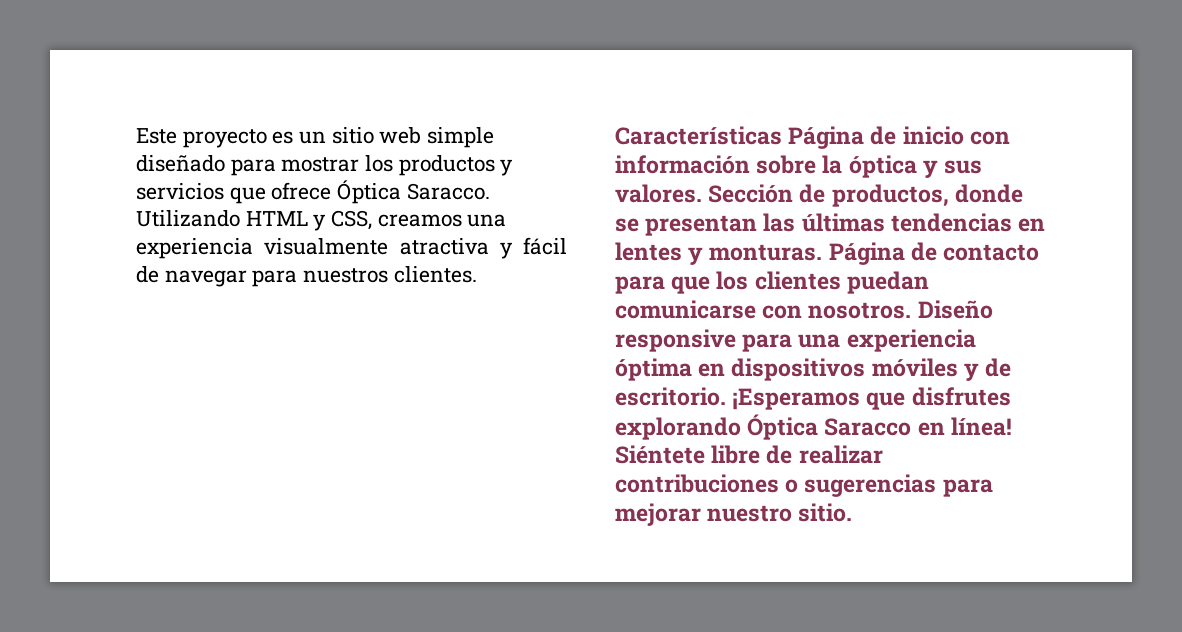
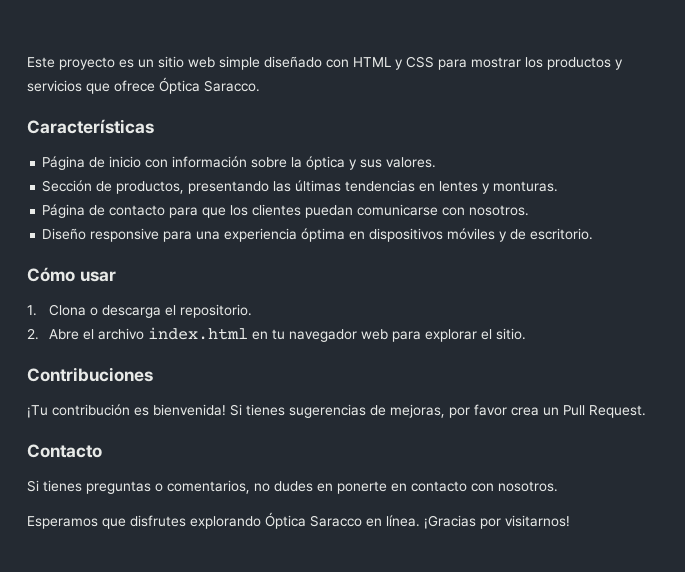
(225, 163) none -> [326,56,434,70] con HTML y CSS
[136,210,507,231] [136,237,567,259] [136,266,477,287] Utilizando HTML y CSS, creamos una experiencia visualmente atractiva y fácil de navegar para nuestros clientes. -> (260, 86) none
(782, 135) none -> (154, 126) //
(702, 193) none -> (437, 162) //
[954,184,1023,203] [615,215,758,236] donde se presentan -> [188,181,270,194] presentando
(823, 252) none -> (559, 186) //
(912, 310) none -> (530, 210) //
[732,388,861,410] ¡Esperamos -> [27,267,116,282] [27,304,252,318] [27,327,526,342] [27,367,153,382] [27,404,646,418] [27,444,102,458] [27,480,558,494] [27,516,98,529] // Cómo usar // 1. Clona o descarga el repositorio. // 2. Abre el archivo index.html en tu navegador web para explorar el sitio. // Contribuciones // ¡Tu contribución es bienvenida! Si tienes sugerencias de mejoras, por favor crea un Pull Request. // Contacto // Si tienes preguntas o comentarios, no dudes en ponerte en contacto con nosotros. // Esperamos
[950,417,1012,436] [615,445,883,464] [615,474,993,497] [615,503,853,526] línea! Siéntete libre de realizar contribuciones o sugerencias para mejorar nuestro sitio. -> [386,515,570,529] línea. ¡Gracias por visitarnos!

